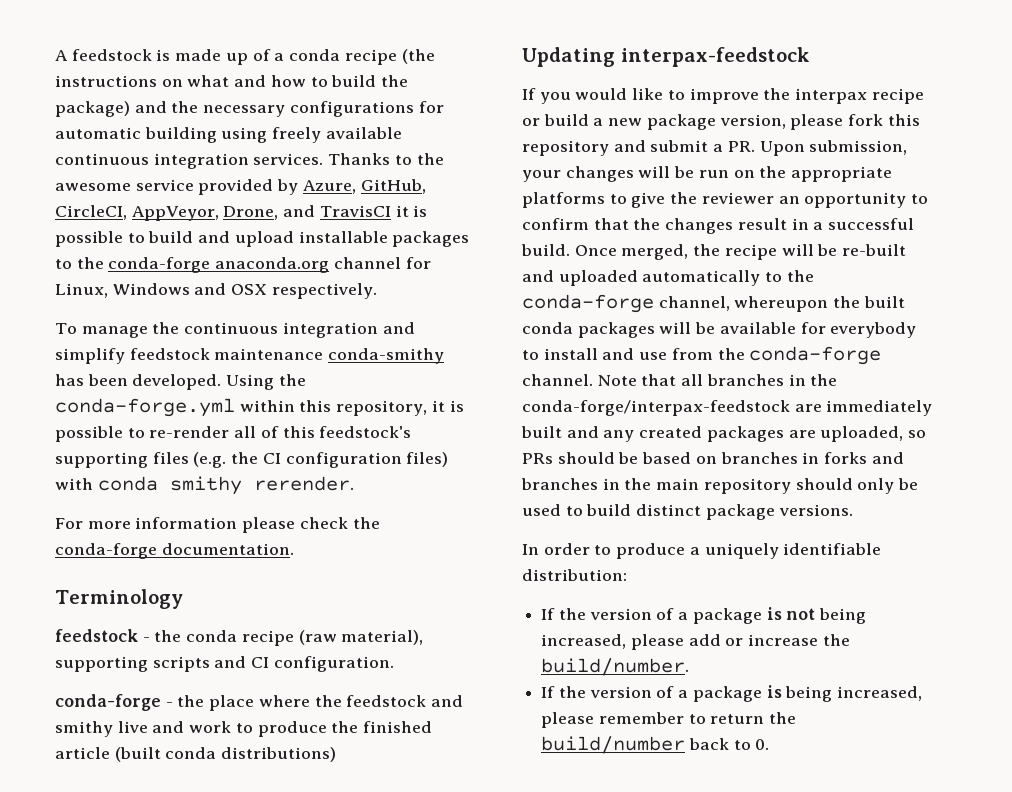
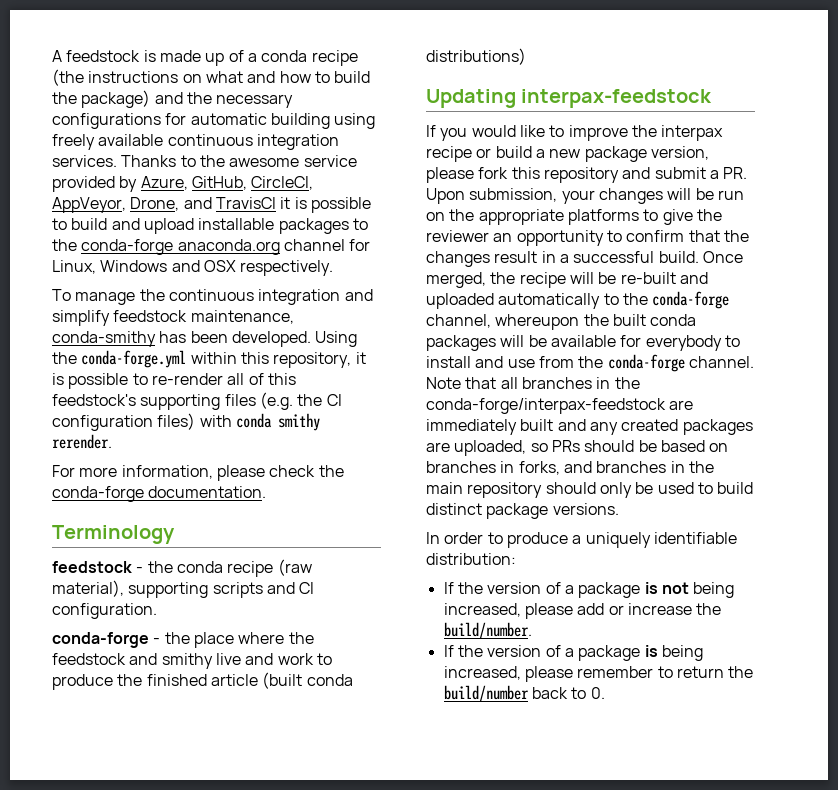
[214,348,324,360] maintenance -> [190,310,294,324] maintenance,
[135,517,238,529] information -> [121,465,213,479] information,
[824,452,868,464] forks -> [518,461,560,475] forks,

